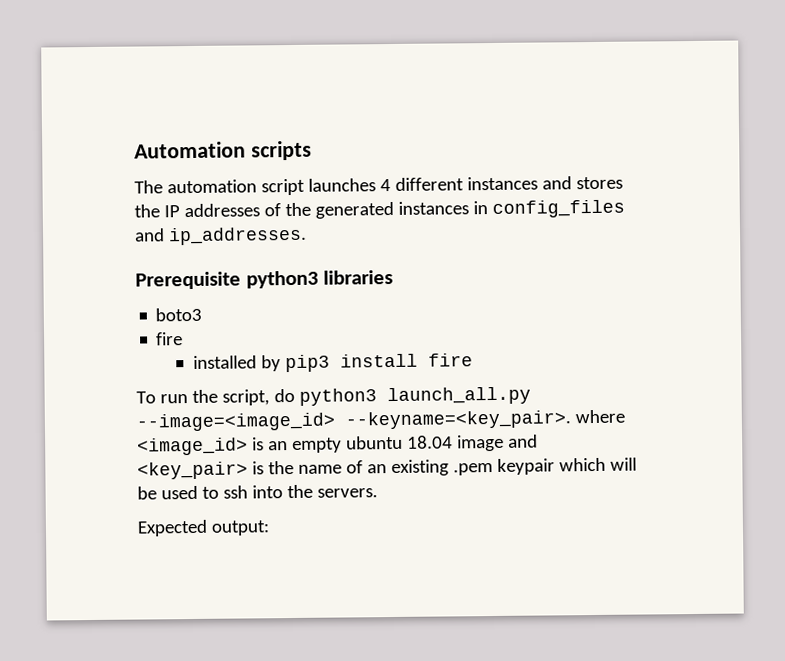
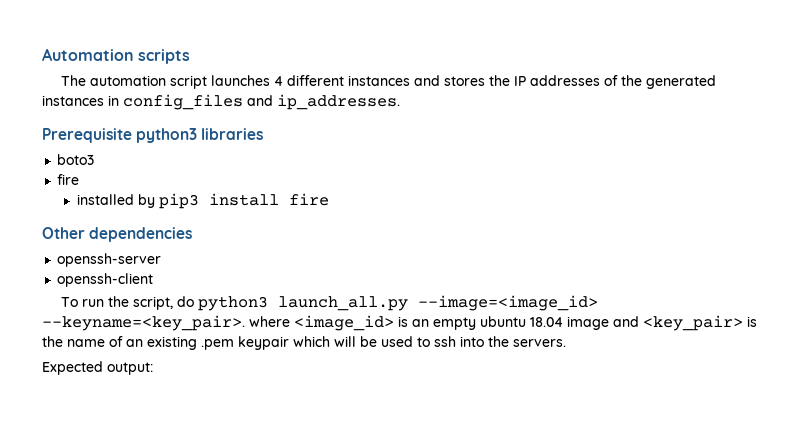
(473, 360) none -> [42,227,193,242] [57,253,162,267] [57,273,154,287] // Other dependencies // openssh-server // openssh-client

